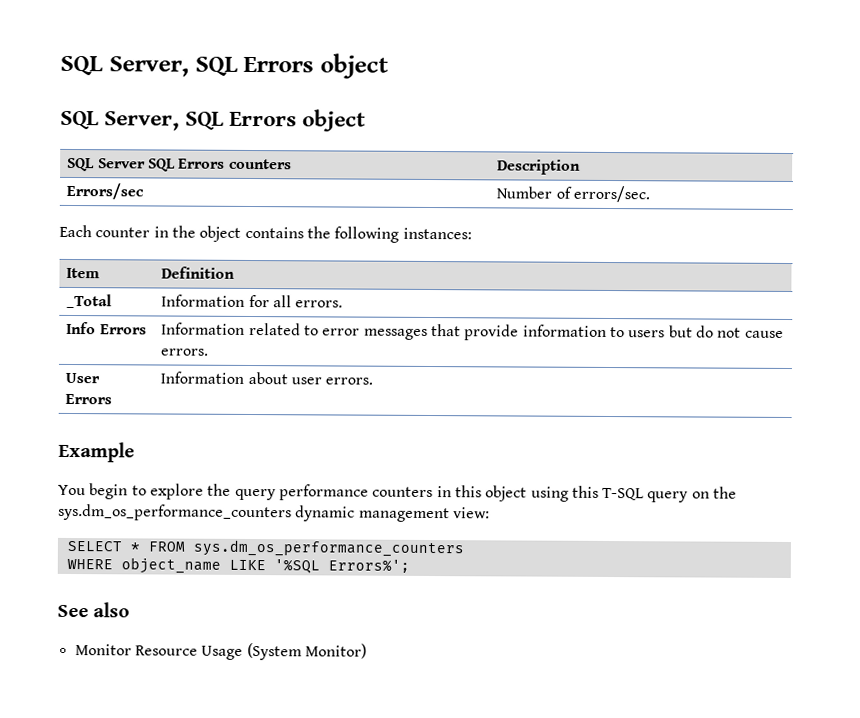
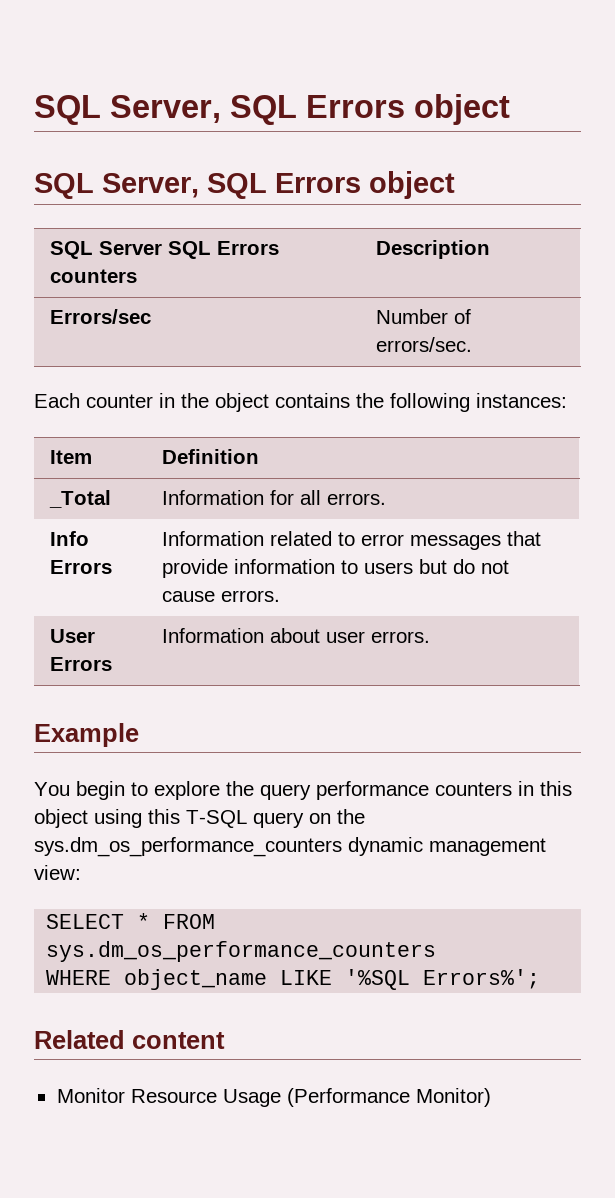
[57,602,131,618] See also -> [34,1030,225,1049] Related content
[246,642,302,661] (System -> [286,1088,410,1107] (Performance

